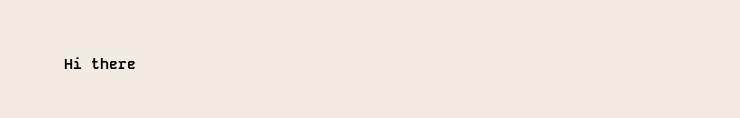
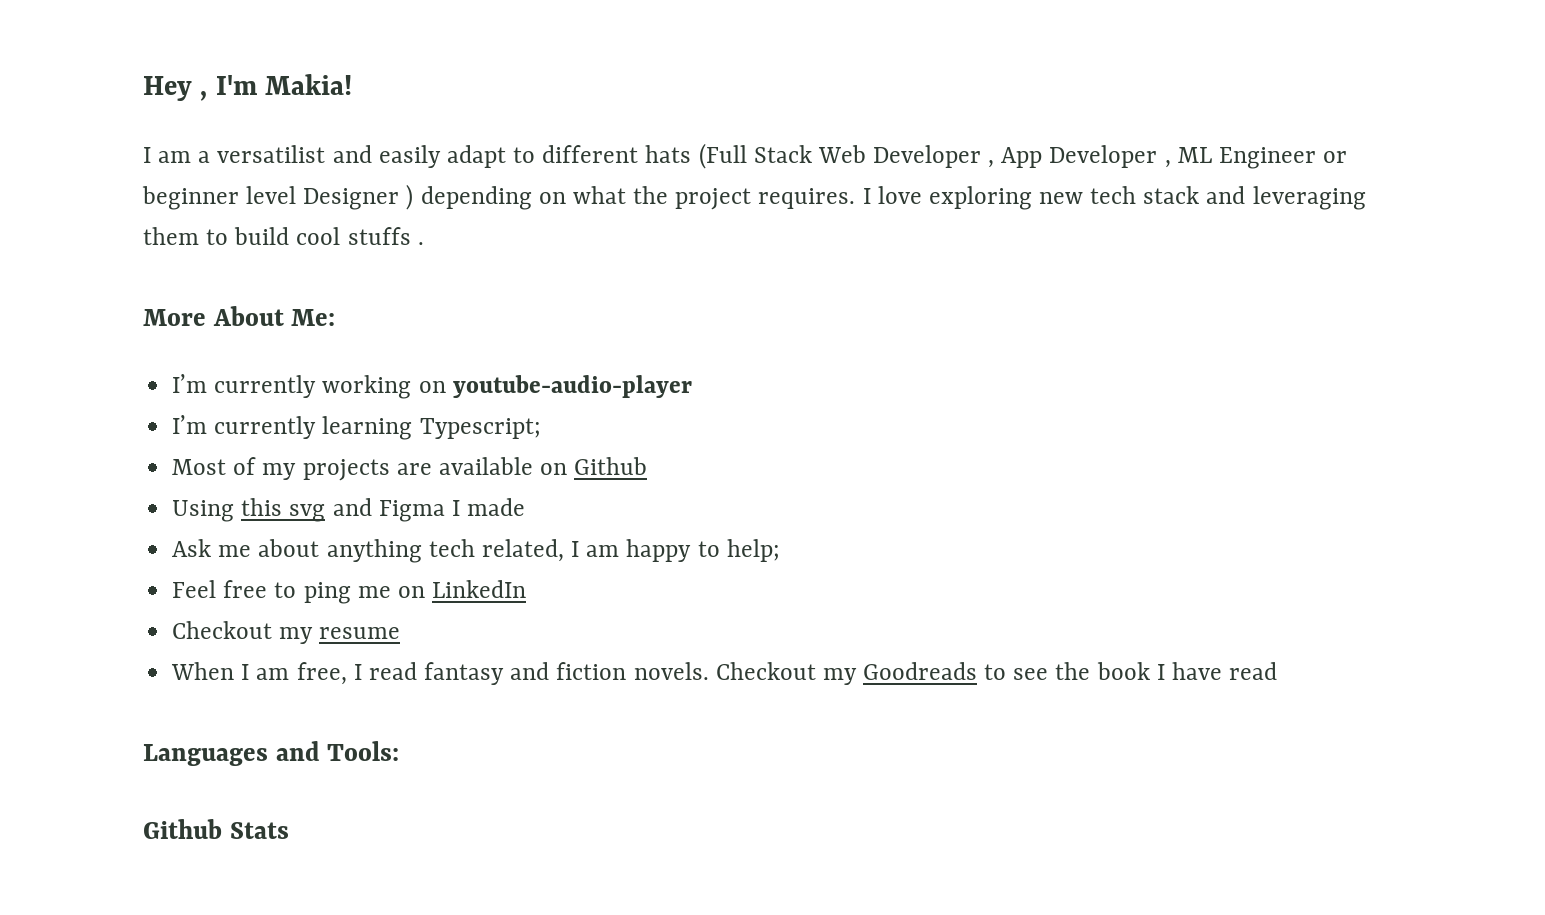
[64,57,136,69] Hi there -> [143,74,353,101] [143,143,1348,169] [142,184,1366,210] [143,227,424,245] [143,306,336,326] [172,374,692,399] [172,415,541,440] [172,457,648,481] [172,498,526,522] [172,539,780,563] [172,580,527,604] [172,621,401,644] [171,662,1278,685] [143,741,400,766] [143,819,289,839] Hey , I'm Makia! // I am a versatilist and easily adapt to different hats (Full Stack Web Developer , App Developer , ML Engineer or beginner level Designer ) depending on what the project requires. I love exploring new tech stack and leveraging them to build cool stuffs . // More About Me: // I’m currently working on youtube-audio-player // I’m currently learning Typescript; // Most of my projects are available on Github // Using this svg and Figma I made // Ask me about anything tech related, I am happy to help; // Feel free to ping me on LinkedIn // Checkout my resume // When I am free, I read fantasy and fiction novels. Checkout my Goodreads to see the book I have read // Languages and Tools: // Github Stats

